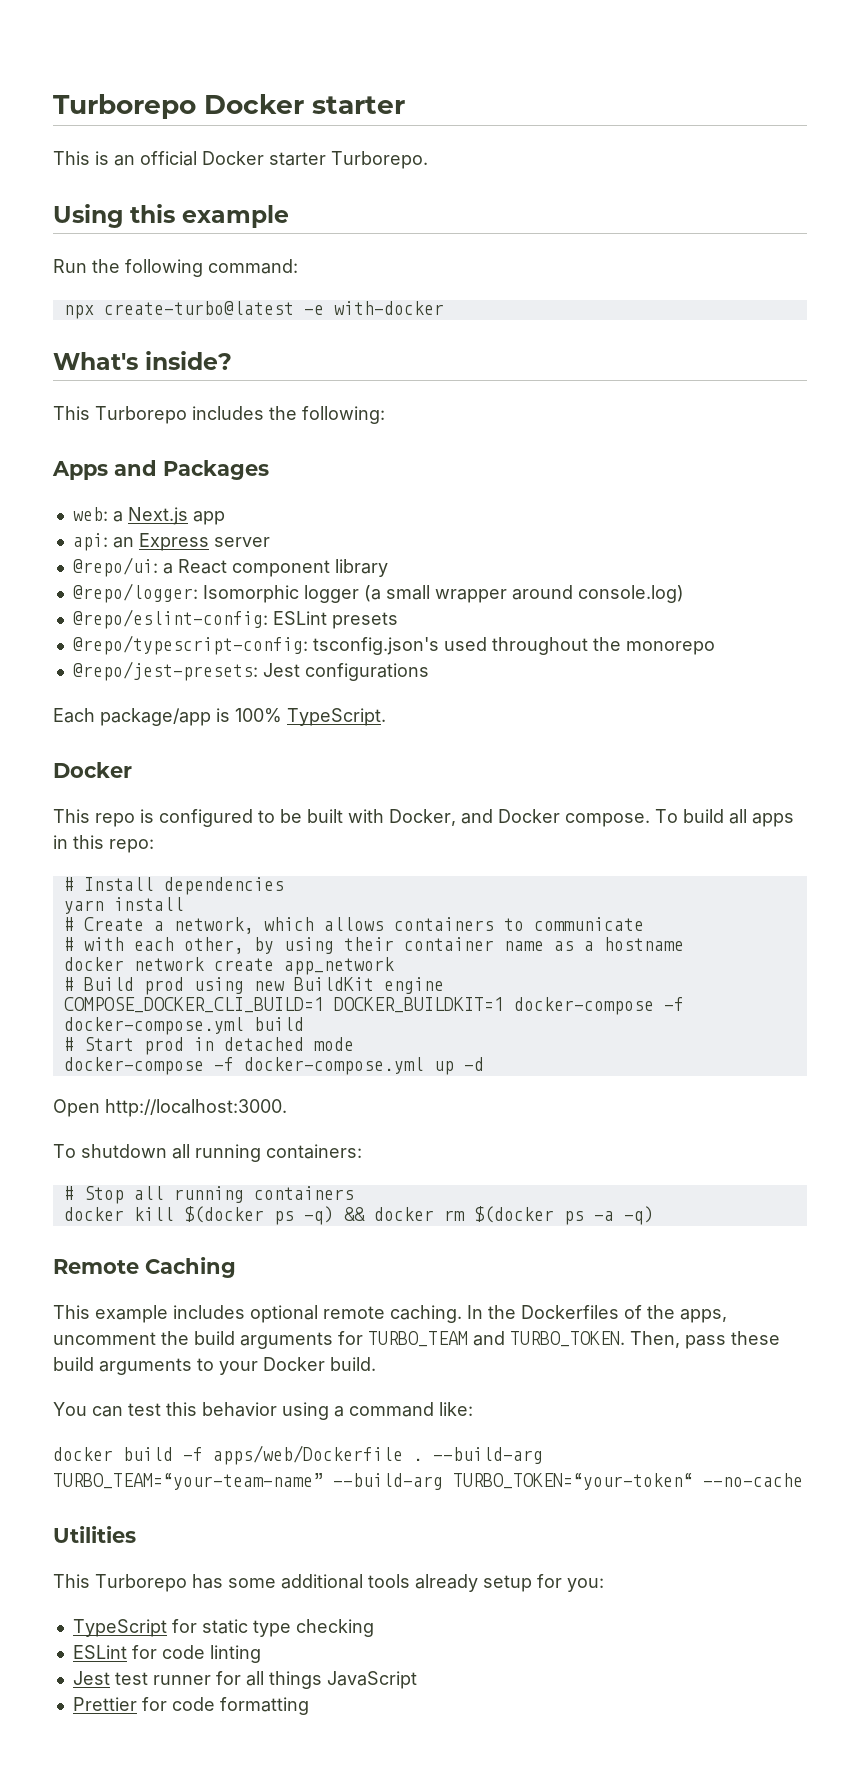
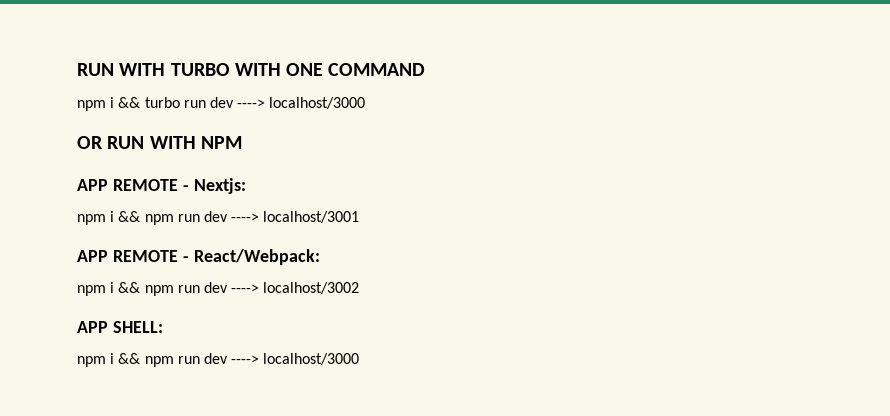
[53,94,405,119] [53,151,428,169] [53,204,289,228] [53,259,298,277] [63,301,444,319] [53,351,232,370] [53,406,385,424] [52,460,269,480] [72,507,225,525] [72,533,270,551] [72,557,388,577] [72,583,684,603] [72,609,398,629] [72,635,715,655] [72,661,429,681] [53,708,386,726] [53,762,132,778] [53,809,794,827] [53,835,154,853] [63,877,284,895] [63,897,184,914] [63,917,644,934] [63,937,684,954] [63,957,394,975] [63,977,444,995] [63,997,684,1015] [63,1017,304,1035] [63,1037,354,1055] [63,1057,484,1075] [53,1099,287,1117] [53,1144,362,1162] [63,1186,354,1204] [63,1206,654,1225] [53,1257,236,1278] [53,1305,727,1323] [53,1331,780,1349] [53,1357,376,1375] [53,1402,473,1420] [53,1445,543,1465] [53,1473,803,1490] [53,1526,136,1543] [53,1574,604,1592] [72,1619,374,1637] [72,1645,261,1663] [72,1671,417,1689] [72,1697,309,1715] Turborepo Docker starter // This is an official Docker starter Turborepo. // Using this example // Run the following command: // npx create-turbo@latest -e with-docker // What's inside? // This Turborepo includes the following: // Apps and Packages // web: a Next.js app // api: an Express server // @repo/ui: a React component library // @repo/logger: Isomorphic logger (a small wrapper around console.log) // @repo/eslint-config: ESLint presets // @repo/typescript-config: tsconfig.json's used throughout the monorepo // @repo/jest-presets: Jest configurations // Each package/app is 100% TypeScript. // Docker // This repo is configured to be built with Docker, and Docker compose. To build all apps in this repo: // # Install dependencies // yarn install // # Create a network, which allows containers to communicate // # with each other, by using their container name as a hostname // docker network create app_network // # Build prod using new BuildKit engine // COMPOSE_DOCKER_CLI_BUILD=1 DOCKER_BUILDKIT=1 docker-compose -f docker-compose.yml build // # Start prod in detached mode // docker-compose -f docker-compose.yml up -d // Open http://localhost:3000. // To shutdown all running containers: // # Stop all running containers // docker kill $(docker ps -q) && docker rm $(docker ps -a -q) // Remote Caching // This example includes optional remote caching. In the Dockerfiles of the apps, uncomment the build arguments for TURBO_TEAM and TURBO_TOKEN. Then, pass these build arguments to your Docker build. // You can test this behavior using a command like: // docker build -f apps/web/Dockerfile . --build-arg TURBO_TEAM=“your-team-name” --build-arg TURBO_TOKEN=“your-token“ --no-cache // Utilities // This Turborepo has some additional tools already setup for you: // TypeScript for static type checking // ESLint for code linting // Jest test runner for all things JavaScript // Prettier for code formatting -> [77,63,426,76] [77,97,366,111] [77,136,242,149] [77,178,246,194] [77,211,360,225] [77,249,320,265] [77,282,360,296] [77,321,163,333] [77,353,360,367] RUN WITH TURBO WITH ONE COMMAND // npm i && turbo run dev ----> localhost/3000 // OR RUN WITH NPM // APP REMOTE - Nextjs: // npm i && npm run dev ----> localhost/3001 // APP REMOTE - React/Webpack: // npm i && npm run dev ----> localhost/3002 // APP SHELL: // npm i && npm run dev ----> localhost/3000

